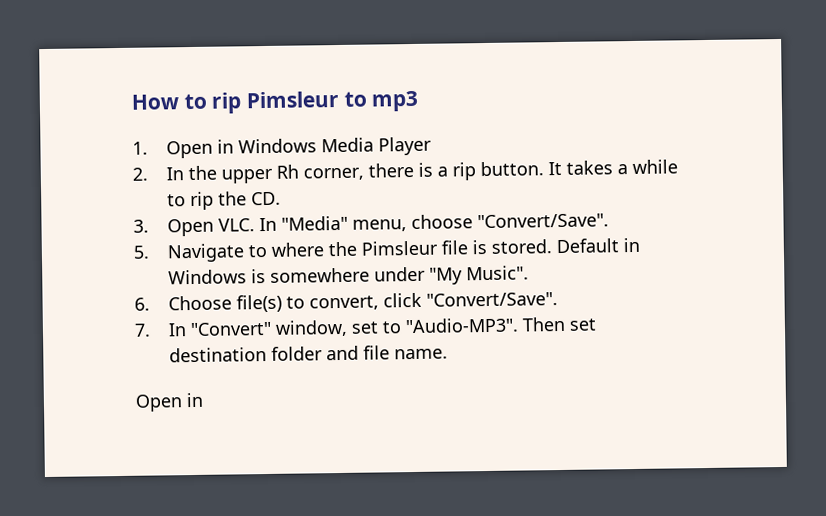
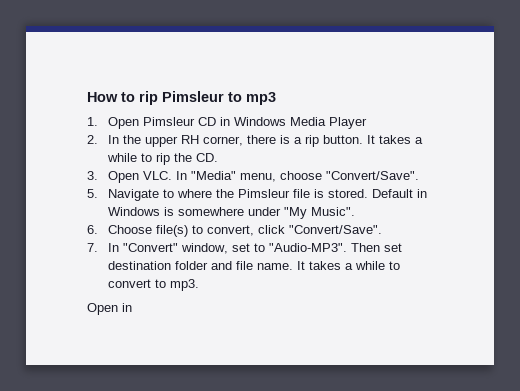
(213, 149) none -> [143,117,217,126] Pimsleur CD
[275,164,299,179] Rh -> [181,135,200,144] RH
(448, 354) none -> [297,261,401,270] [108,279,200,291] It takes a while to convert to mp3.

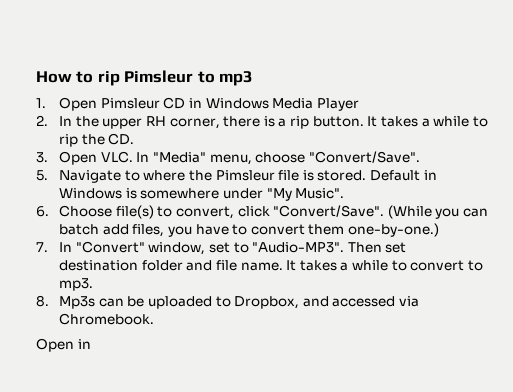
(383, 229) none -> [387,205,489,219] [58,223,440,237] (While you can batch add files, you have to convert them one-by-one.)
(200, 285) none -> [36,295,420,309] [58,313,154,325] // 8. Mp3s can be uploaded to Dropbox, and accessed via Chromebook.

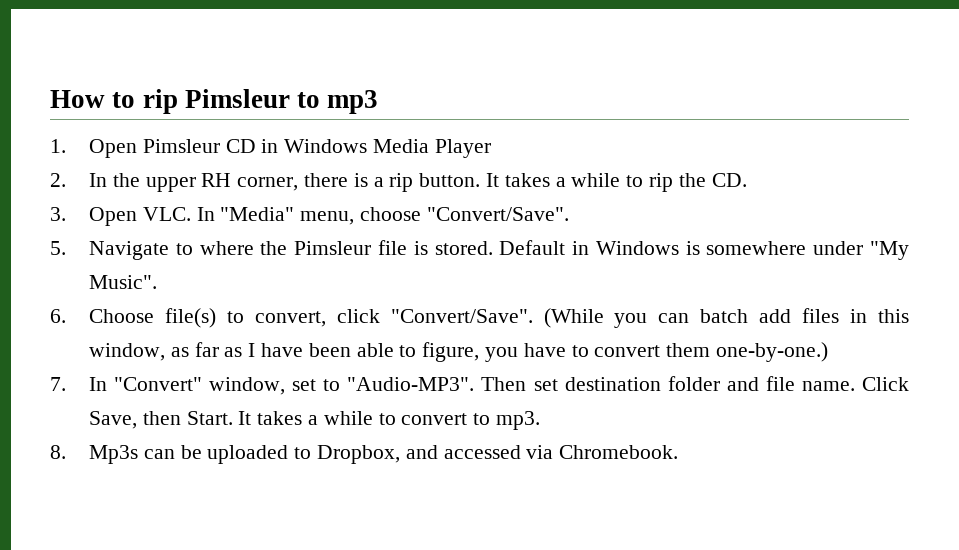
[132,224,165,237] files, -> [802,308,910,323] [89,342,480,362] files in this window, as far as I have been able to figure,
(283, 266) none -> [862,377,910,391] [89,411,233,429] Click Save, then Start.
[36,338,91,352] // Open in -> (679, 452) none

